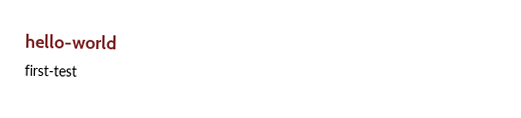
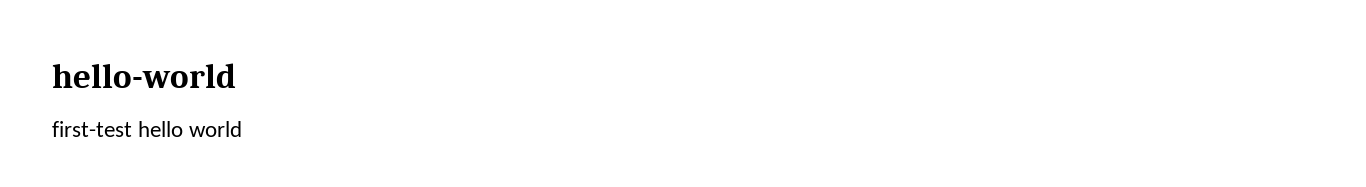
(77, 70) none -> [138,121,243,137] hello world

